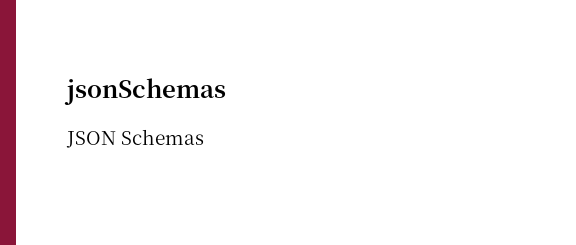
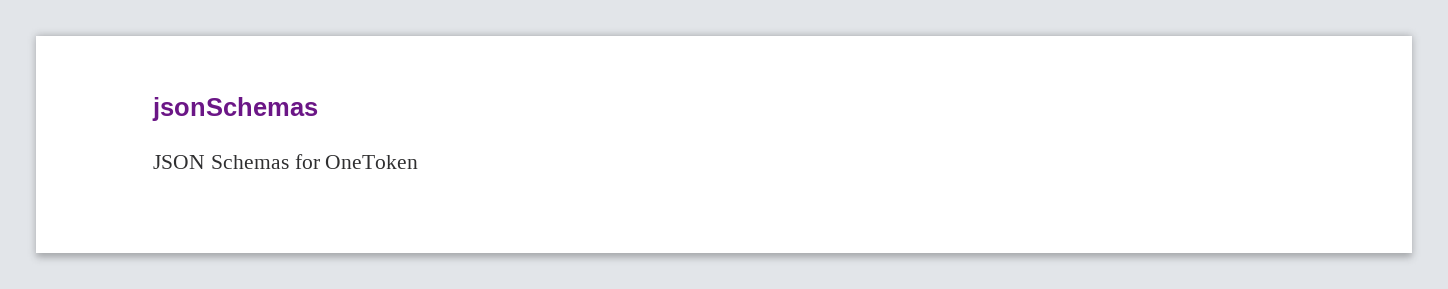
(205, 137) none -> [294,154,419,169] for OneToken

